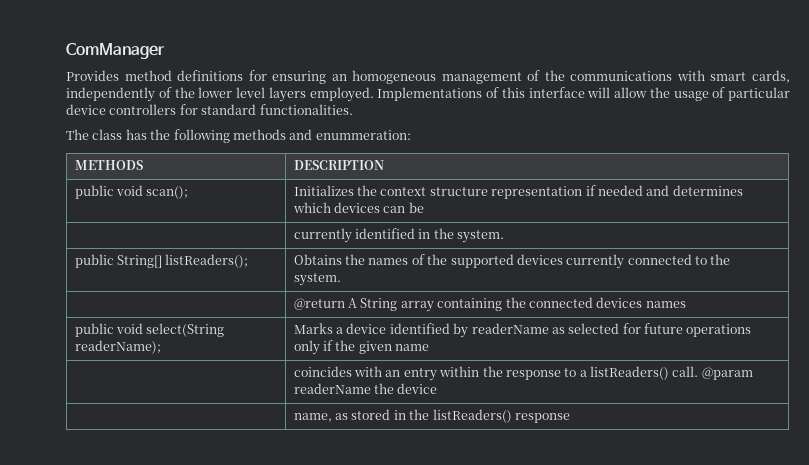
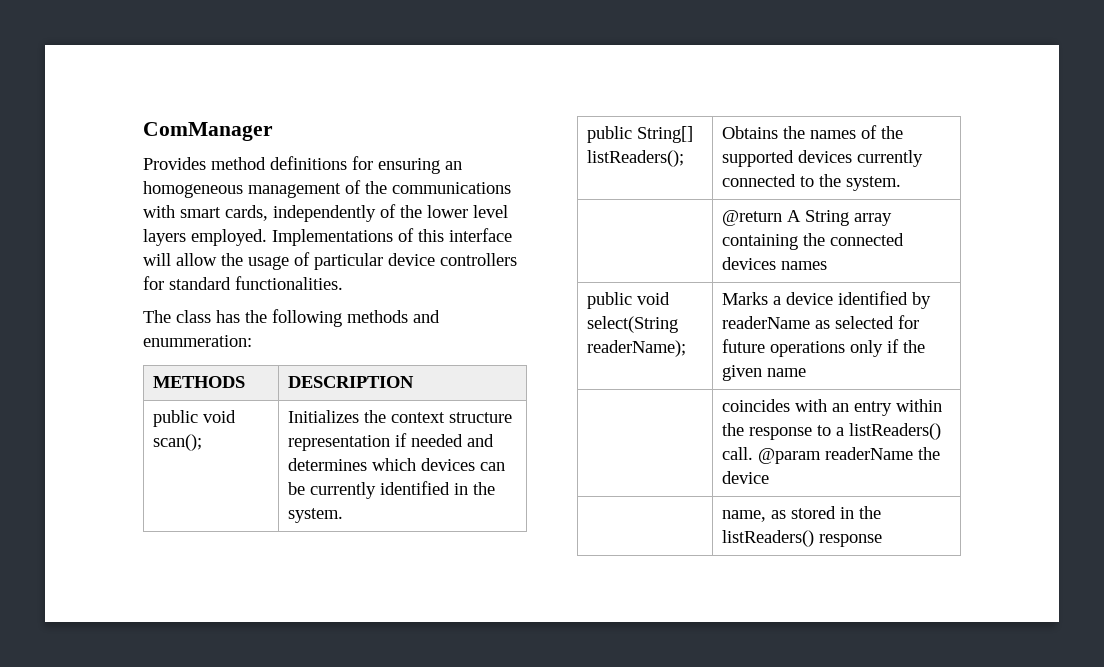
(424, 207) // | -> (305, 488) none

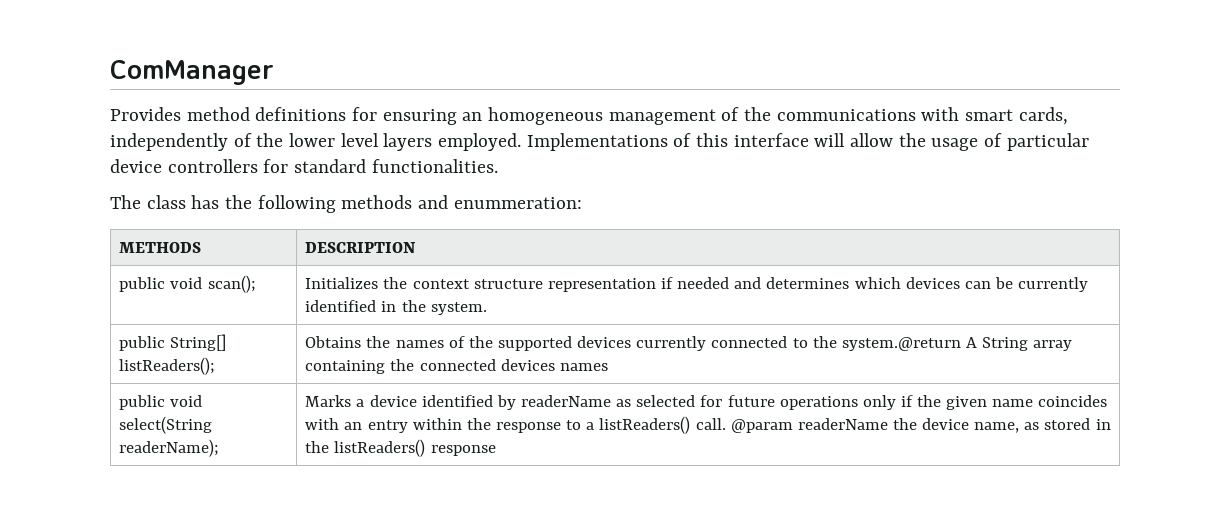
[845,176,901,191] [721,210,782,226] system. // | @return -> [841,337,961,351] system.@return
(806, 372) // | -> (1034, 403) none
(769, 477) // | -> (970, 424) none

